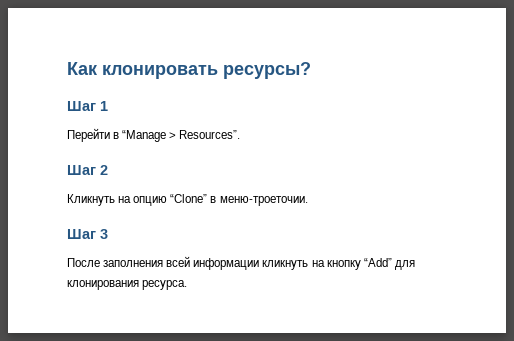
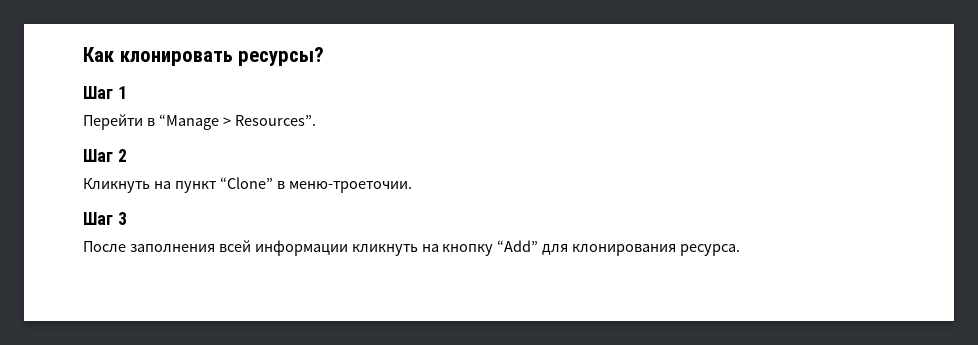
[133,196,168,206] опцию -> [174,181,217,193] пункт

